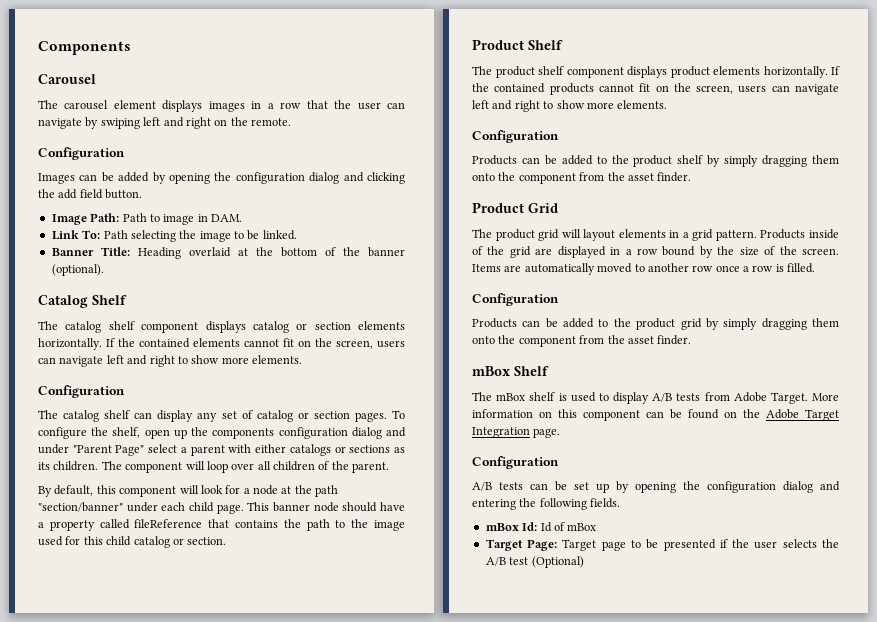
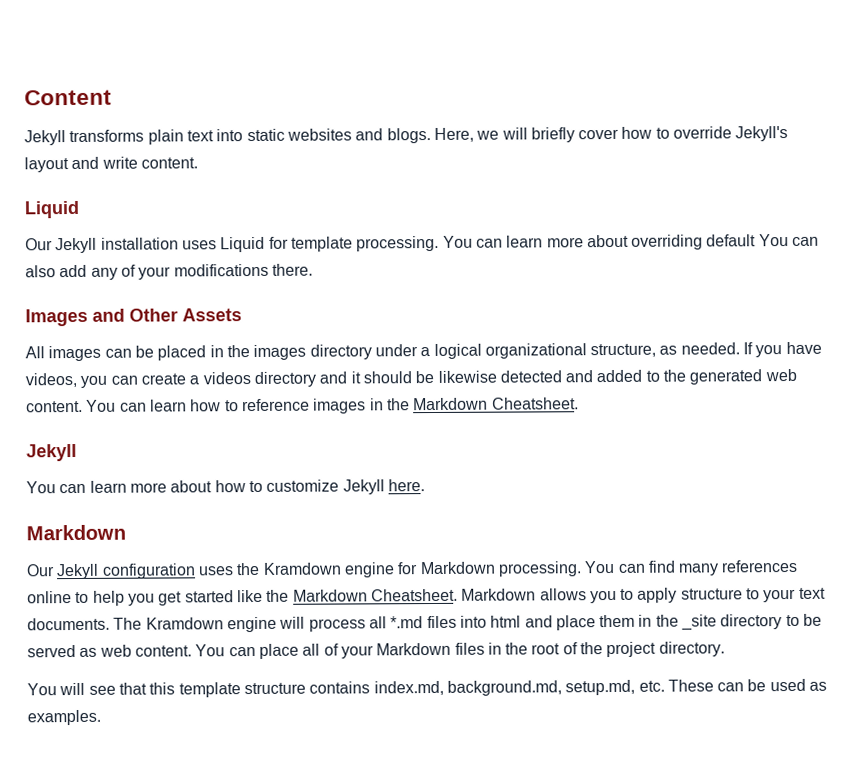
[38,41,131,55] [38,74,96,84] [38,100,405,112] [38,117,291,129] [38,147,125,160] [38,172,405,184] [38,189,143,199] [51,213,242,225] [51,230,297,242] [51,247,405,259] [51,264,104,276] [38,295,127,308] [38,321,405,333] [38,338,405,350] [38,355,302,367] [38,385,125,398] [38,410,405,422] [38,427,407,439] [38,444,405,456] [38,461,390,473] [38,485,339,497] [38,502,406,514] [38,519,406,531] [38,536,227,548] [472,39,563,50] [472,66,840,78] [472,83,839,95] [472,100,668,112] [472,130,559,143] [472,155,839,167] [472,172,692,184] [472,202,558,213] [472,229,839,241] [472,246,839,258] [472,263,816,275] [472,293,559,306] [472,318,839,330] [472,335,692,347] [472,366,549,376] [472,392,839,404] [472,409,839,421] [472,427,561,438] [472,456,559,469] [472,481,840,493] [472,498,621,510] [485,522,597,532] [485,539,839,551] [485,556,584,568] Components // Carousel // The carousel element displays images in a row that the user can navigate by swiping left and right on the remote. // Configuration // Images can be added by opening the configuration dialog and clicking the add field button. // Image Path: Path to image in DAM. // Link To: Path selecting the image to be linked. // Banner Title: Heading overlaid at the bottom of the banner (optional). // Catalog Shelf // The catalog shelf component displays catalog or section elements horizontally. If the contained elements cannot fit on the screen, users can navigate left and right to show more elements. // Configuration // The catalog shelf can display any set of catalog or section pages. To configure the shelf, open up the components configuration dialog and under "Parent Page" select a parent with either catalogs or sections as its children. The component will loop over all children of the parent. // By default, this component will look for a node at the path "section/banner" under each child page. This banner node should have a property called fileReference that contains the path to the image used for this child catalog or section. // Product Shelf // The product shelf component displays product elements horizontally. If the contained products cannot fit on the screen, users can navigate left and right to show more elements. // Configuration // Products can be added to the product shelf by simply dragging them onto the component from the asset finder. // Product Grid // The product grid will layout elements in a grid pattern. Products inside of the grid are displayed in a row bound by the size of the screen. Items are automatically moved to another row once a row is filled. // Configuration // Products can be added to the product grid by simply dragging them onto the component from the asset finder. // mBox Shelf // The mBox shelf is used to display A/B tests from Adobe Target. More information on this component can be found on the Adobe Target Integration page. // Configuration // A/B tests can be set up by opening the configuration dialog and entering the following fields. // mBox Id: Id of mBox // Target Page: Target page to be presented if the user selects the A/B test (Optional) -> [24,89,112,106] [24,126,789,146] [24,156,198,173] [24,200,80,219] [25,234,820,254] [25,263,313,280] [25,308,242,327] [25,341,822,362] [25,368,797,388] [26,397,579,414] [26,443,77,462] [26,479,425,495] [26,524,126,541] [26,559,799,580] [27,587,826,606] [27,613,823,633] [27,641,725,659] [27,678,828,698] [27,709,101,726] Content // Jekyll transforms plain text into static websites and blogs. Here, we will briefly cover how to override Jekyll's layout and write content. // Liquid // Our Jekyll installation uses Liquid for template processing. You can learn more about overriding default You can also add any of your modifications there. // Images and Other Assets // All images can be placed in the images directory under a logical organizational structure, as needed. If you have videos, you can create a videos directory and it should be likewise detected and added to the generated web content. You can learn how to reference images in the Markdown Cheatsheet. // Jekyll // You can learn more about how to customize Jekyll here. // Markdown // Our Jekyll configuration uses the Kramdown engine for Markdown processing. You can find many references online to help you get started like the Markdown Cheatsheet. Markdown allows you to apply structure to your text documents. The Kramdown engine will process all *.md files into html and place them in the _site directory to be served as web content. You can place all of your Markdown files in the root of the project directory. // You will see that this template structure contains index.md, background.md, setup.md, etc. These can be used as examples.

